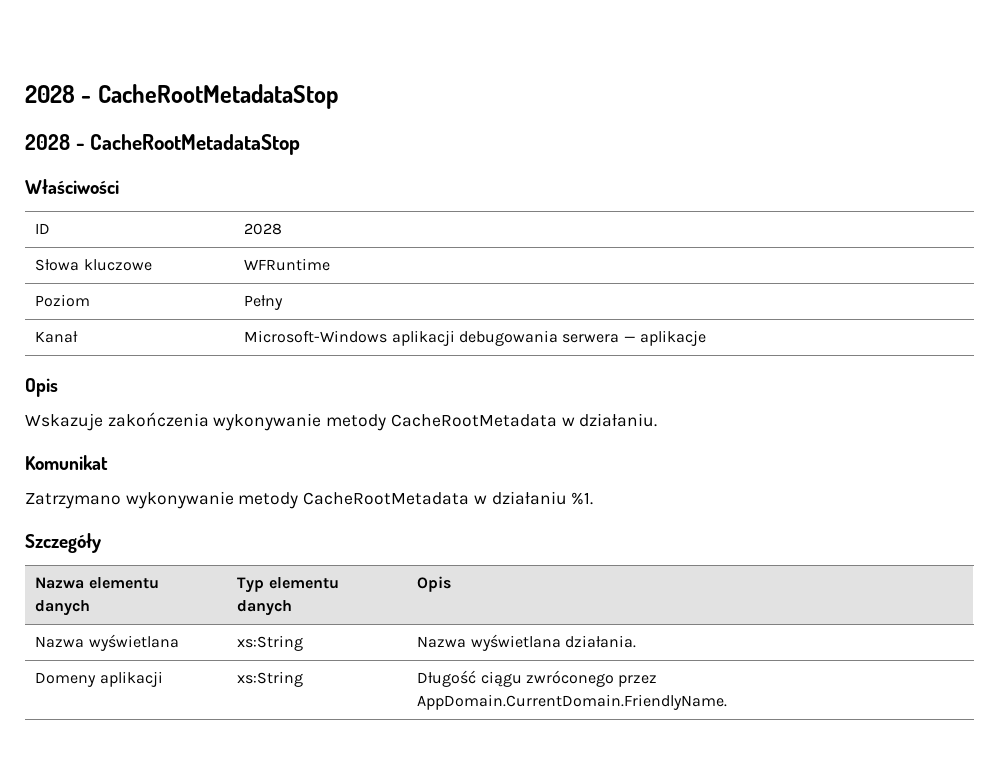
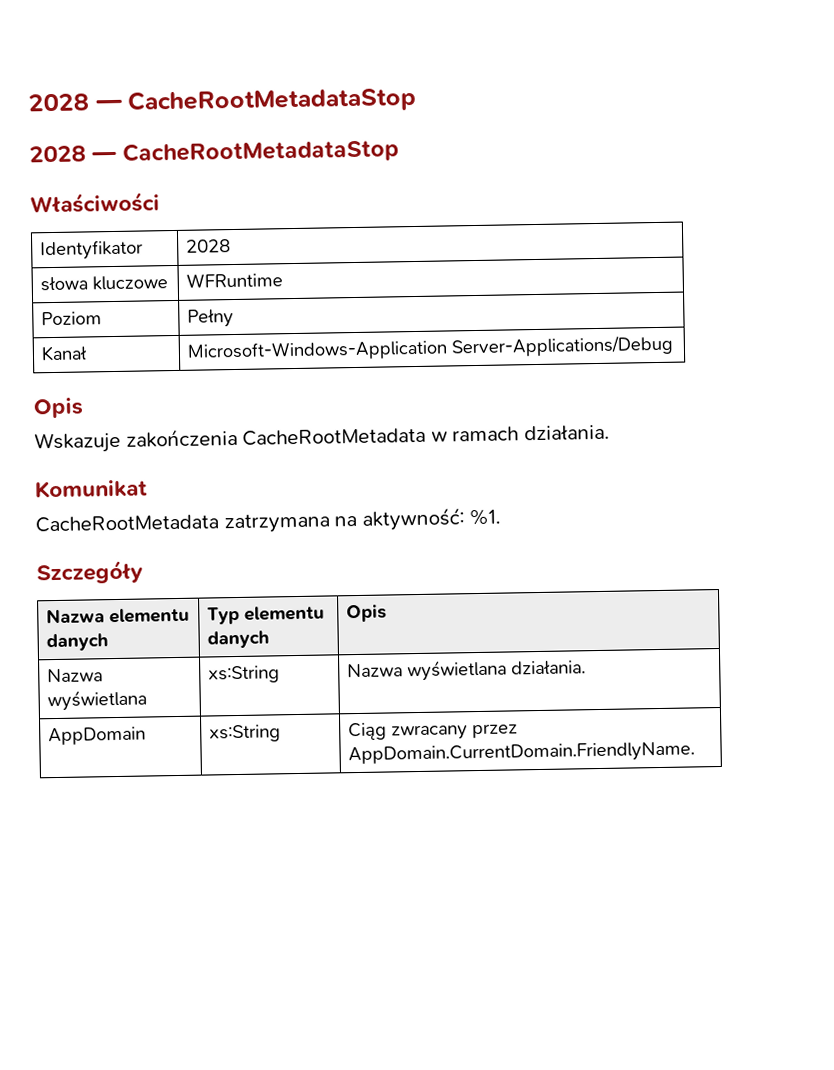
[25,85,92,103] 2028 - -> [28,93,123,112] 2028 —
[75,143,85,150] - -> [91,151,118,162] —
[35,223,51,234] ID -> [39,239,143,261] Identyfikator
[35,259,80,271] Słowa -> [39,276,88,292] słowa
[244,330,706,346] [25,378,58,397] [25,412,658,431] [25,455,108,470] [25,491,567,509] Microsoft-Windows aplikacji debugowania serwera — aplikacje // Opis // Wskazuje zakończenia wykonywanie metody CacheRootMetadata w działaniu. // Komunikat // Zatrzymano wykonywanie metody CacheRootMetadata w działaniu -> [186,334,674,362] [33,397,84,419] [34,424,610,454] [35,479,148,499] [35,507,465,534] Microsoft-Windows-Application Server-Applications/Debug // Opis // Wskazuje zakończenia CacheRootMetadata w ramach działania. // Komunikat // CacheRootMetadata zatrzymana na aktywność:
[35,671,163,687] [237,671,304,687] [417,670,614,687] Domeny aplikacji | xs:String | Długość ciągu zwróconego -> [47,726,146,746] [208,724,281,743] [347,722,468,741] AppDomain | xs:String | Ciąg zwracany

